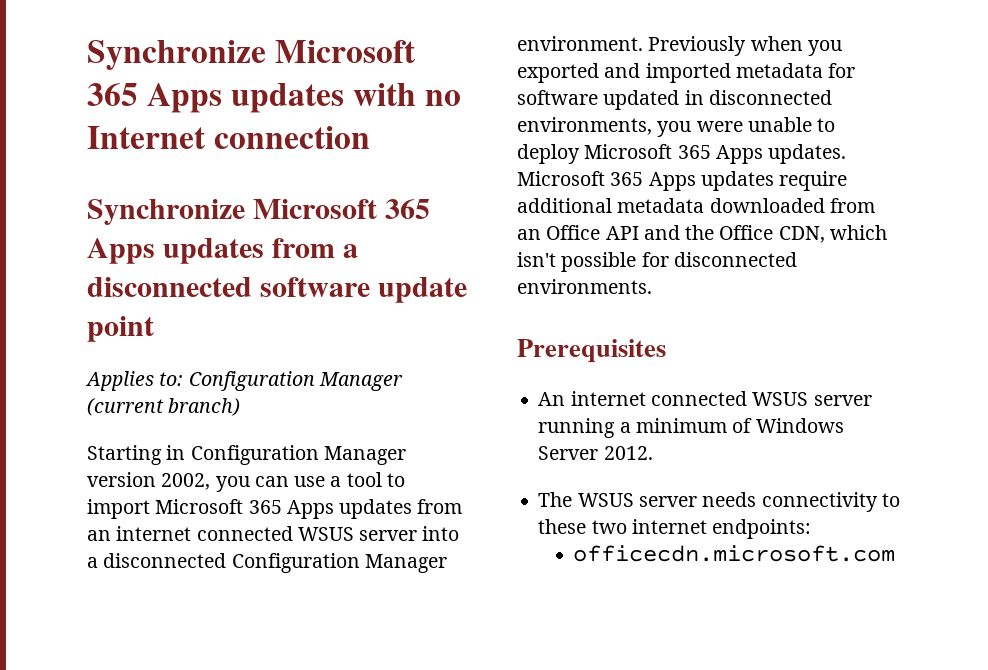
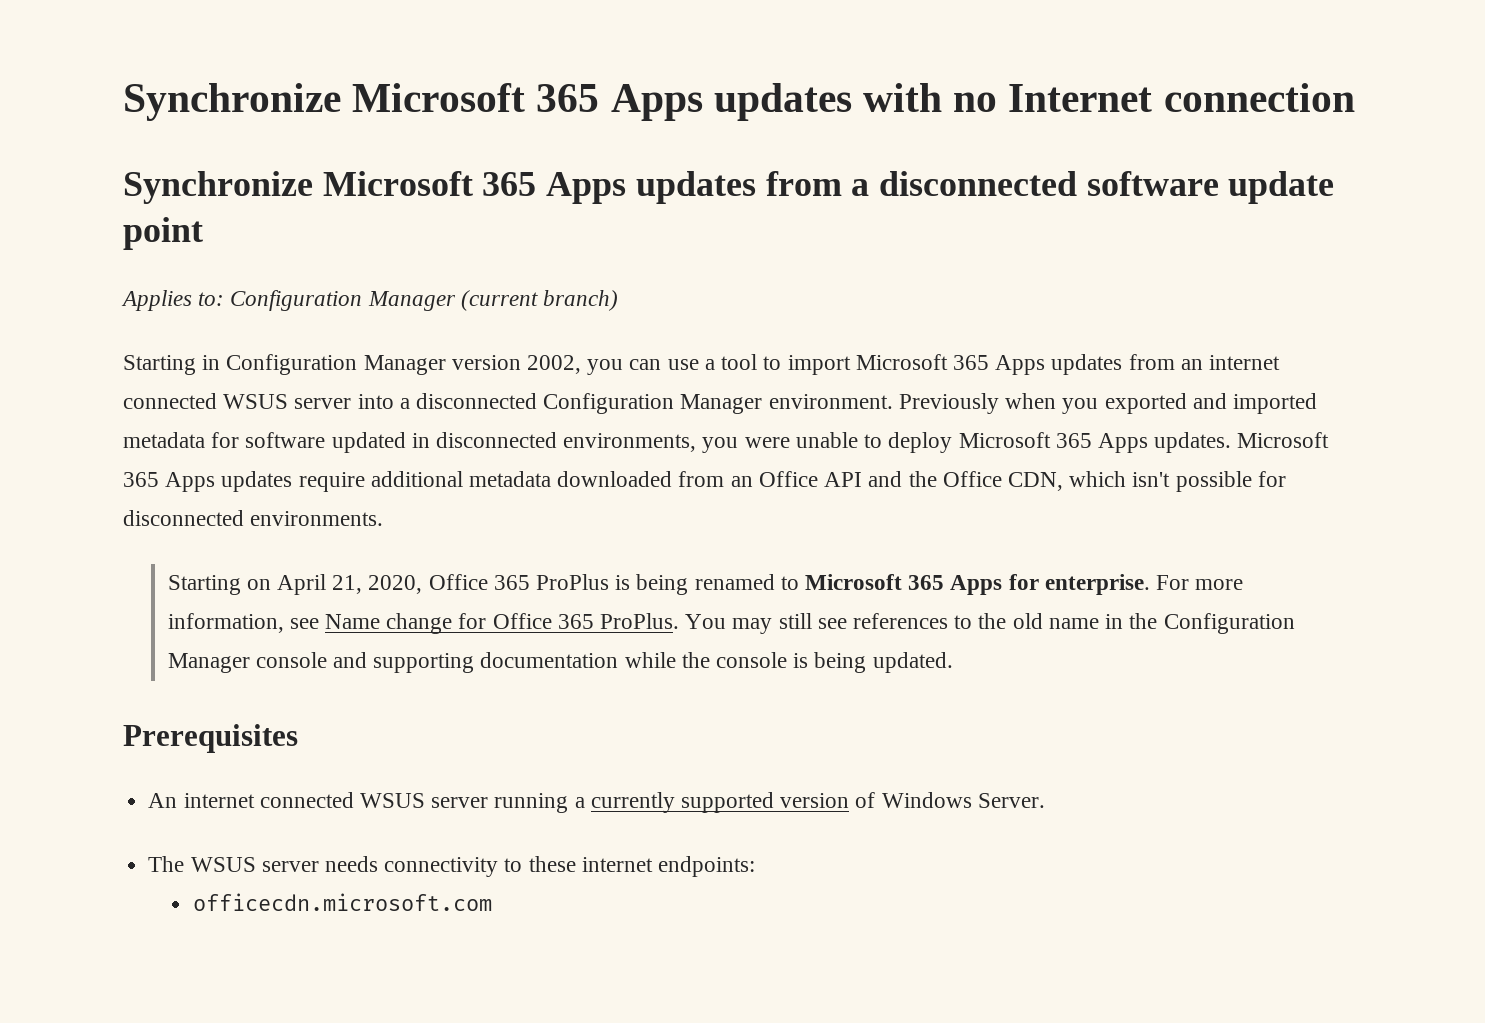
(652, 286) none -> [167,574,1244,595] [167,613,1295,634] [167,652,953,673] // Starting on April 21, 2020, Office 365 ProPlus is being renamed to Microsoft 365 Apps for enterprise. For more information, see Name change for Office 365 ProPlus. You may still see references to the old name in the Configuration Manager console and supporting documentation while the console is being updated.
[635,418,844,433] [538,446,653,460] minimum of Windows Server 2012. -> [590,792,1045,813] currently supported version of Windows Server.
[591,520,627,534] two -> (576, 864) none

